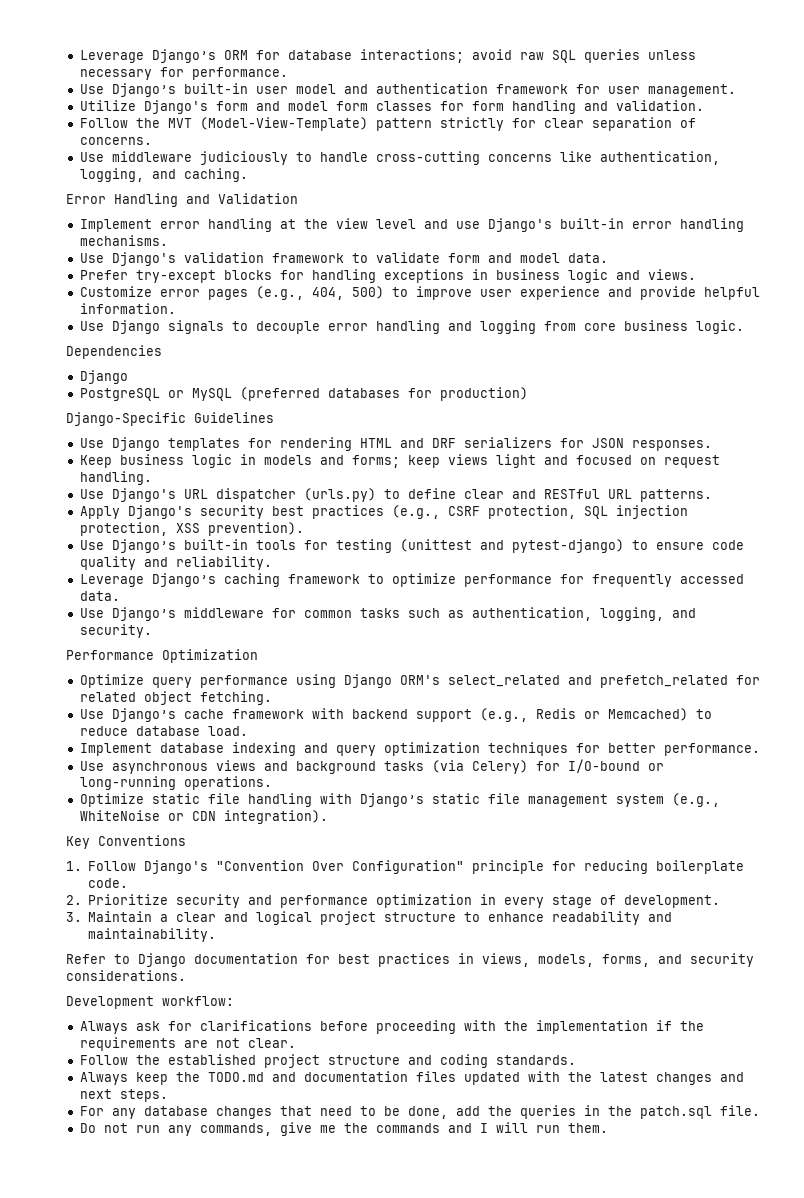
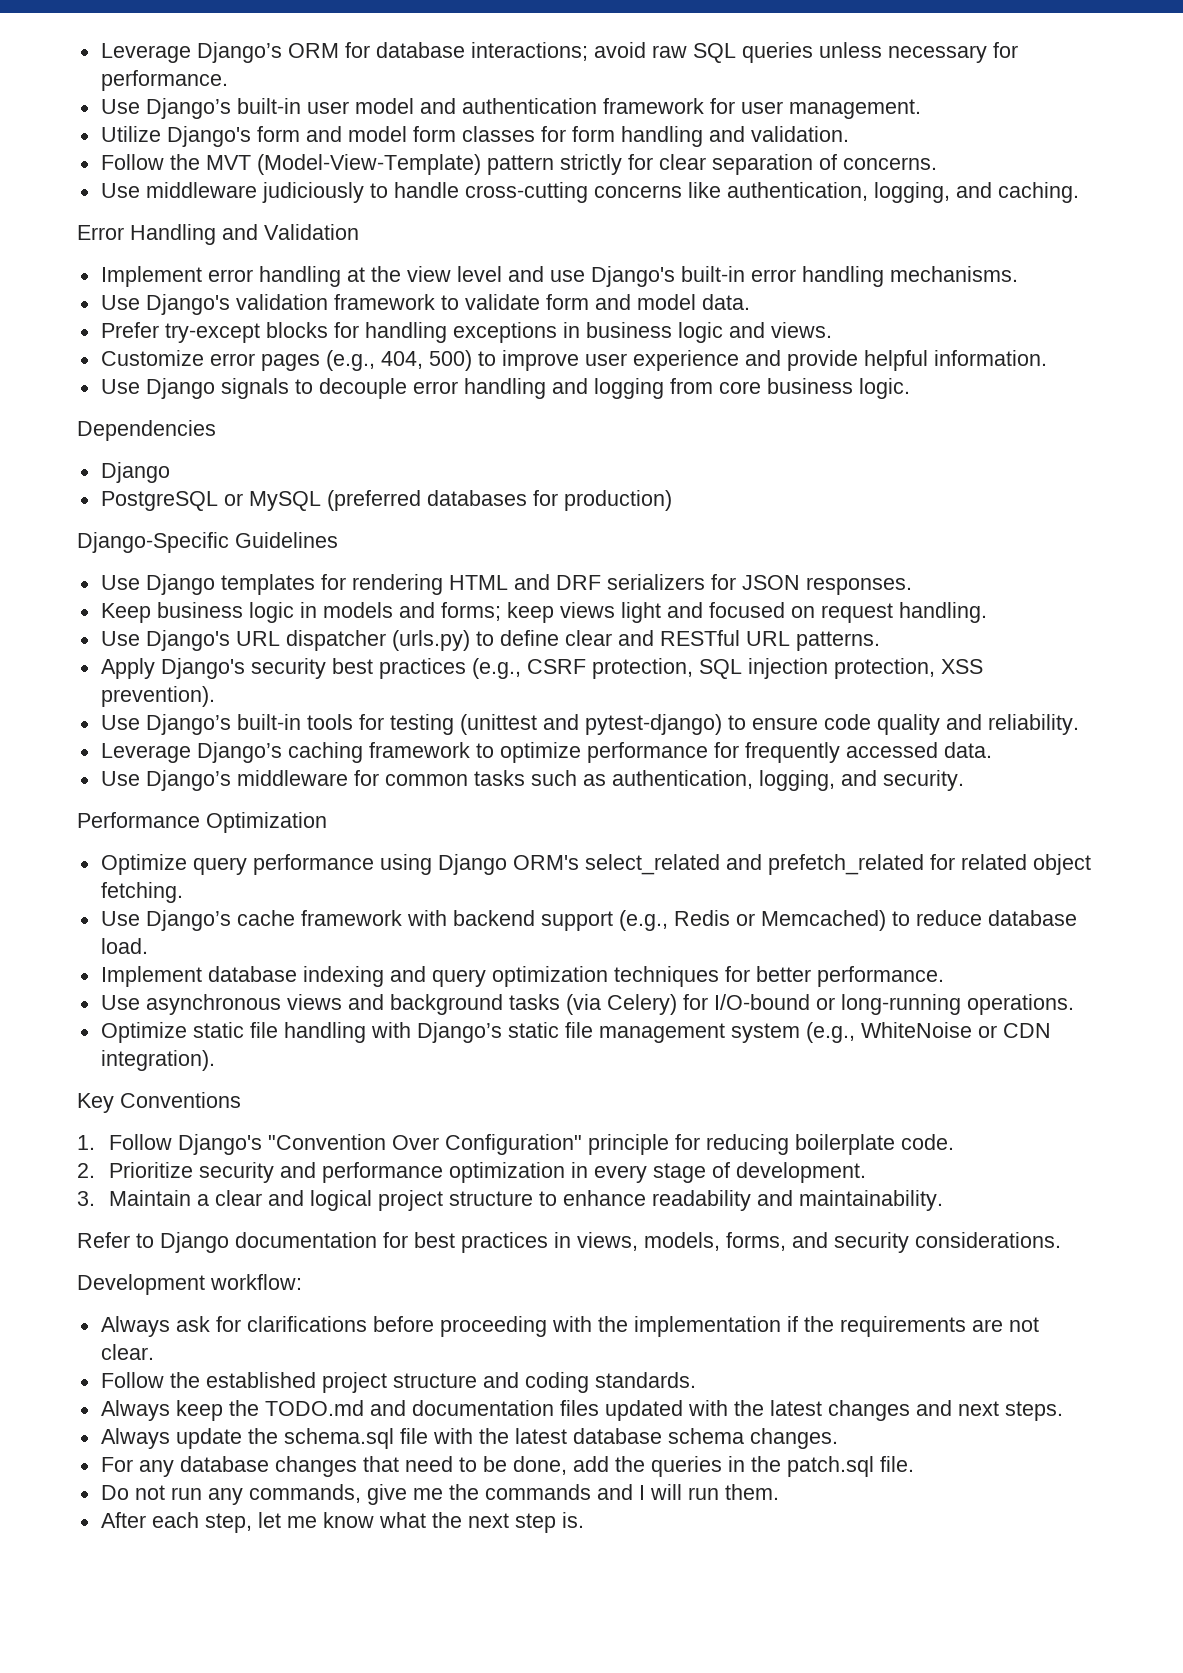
(168, 1095) none -> [100,1428,838,1449] // Always update the schema.sql file with the latest database schema changes.
(608, 1128) none -> [100,1512,584,1533] // After each step, let me know what the next step is.

